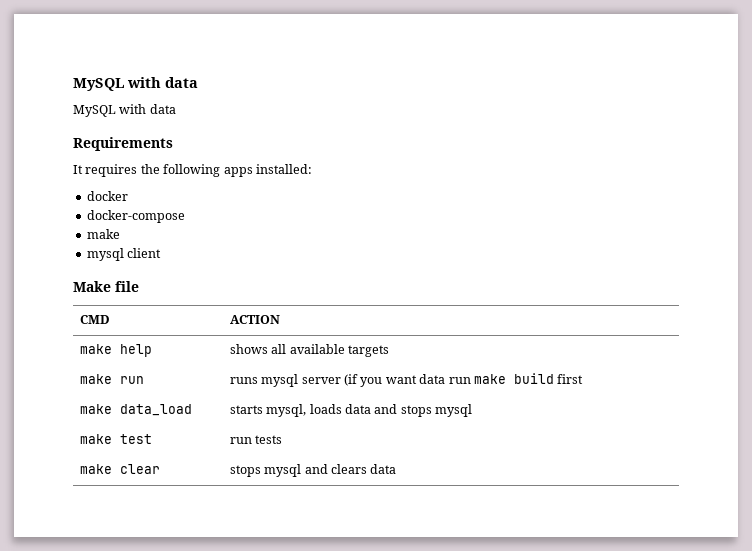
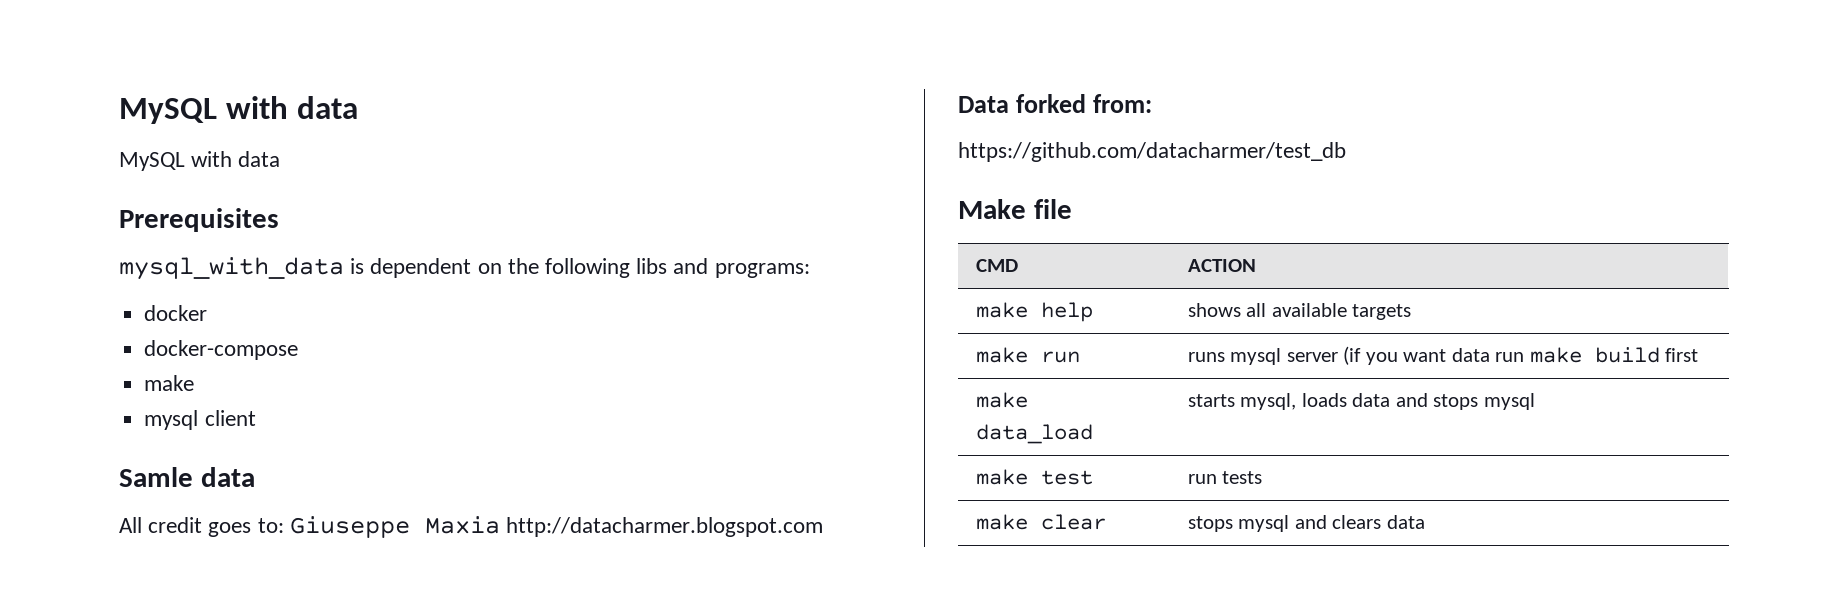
[73,137,173,151] [73,164,312,177] Requirements // It requires the following apps installed: -> [119,208,279,232] [119,257,810,280] Prerequisites // mysql_with_data is dependent on the following libs and programs:
(162, 253) none -> [119,467,255,487] [119,516,824,538] [958,94,1153,113] [958,142,1346,162] // Samle data // All credit goes to: Giuseppe Maxia http://datacharmer.blogspot.com // Data forked from: // https://github.com/datacharmer/test_db

